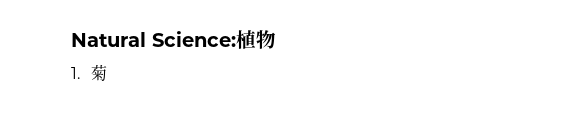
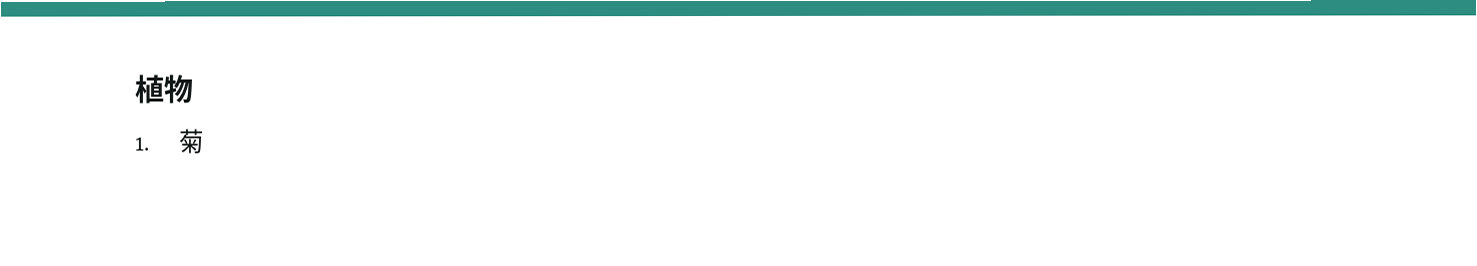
[71,31,236,47] Natural Science: -> (134, 89) none

